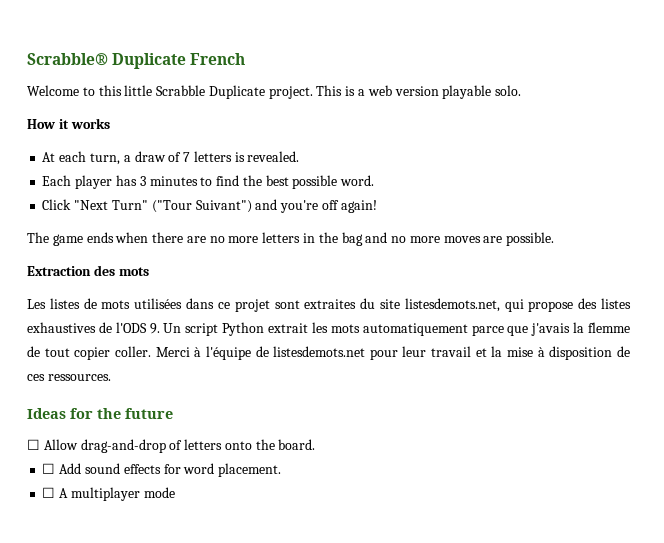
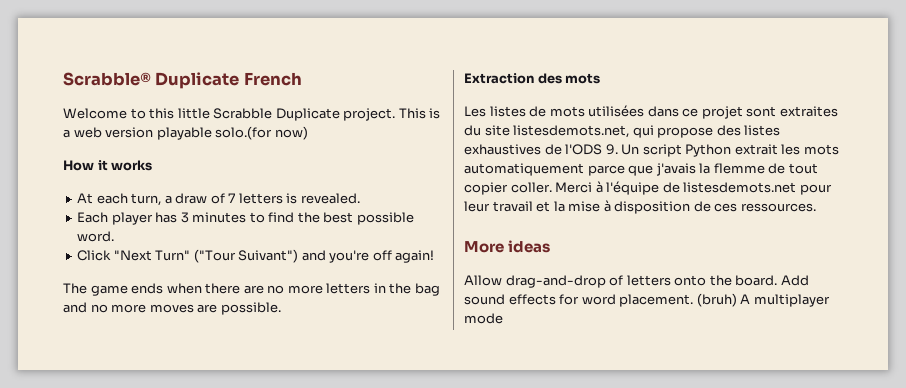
[495,85,522,96] solo. -> [215,126,308,140] solo.(for now)
[27,408,173,419] [27,439,40,450] Ideas for the future // ☐ -> [464,240,551,253] More ideas //
[42,463,56,474] // ☐ -> (778, 280) none
[42,487,56,498] // ☐ -> [696,293,737,307] (bruh)

